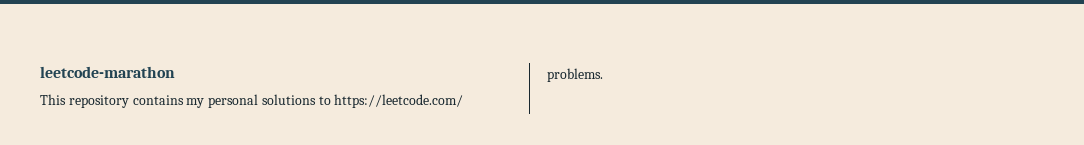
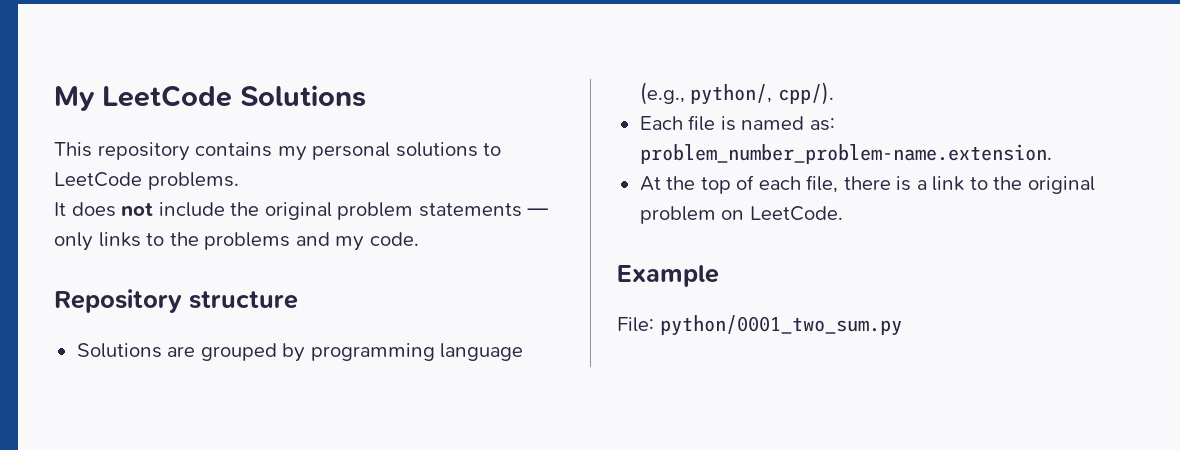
[40,66,175,78] leetcode-marathon -> [54,85,366,111] My LeetCode Solutions
[334,94,464,108] https://leetcode.com/ -> [54,172,142,187] LeetCode
(603, 75) none -> [54,202,550,220] [54,232,419,251] [54,289,298,313] [76,343,524,362] [639,82,834,105] [639,115,835,131] [639,144,1052,164] [639,175,1095,194] [639,206,843,224] [617,265,719,287] [617,315,902,336] // It does not include the original problem statements — only links to the problems and my code. // Repository structure // Solutions are grouped by programming language (e.g., python/, cpp/). // Each file is named as: problem_number_problem-name.extension. // At the top of each file, there is a link to the original problem on LeetCode. // Example // File: python/0001_two_sum.py

